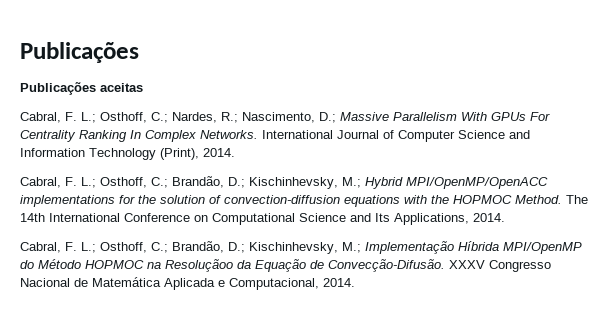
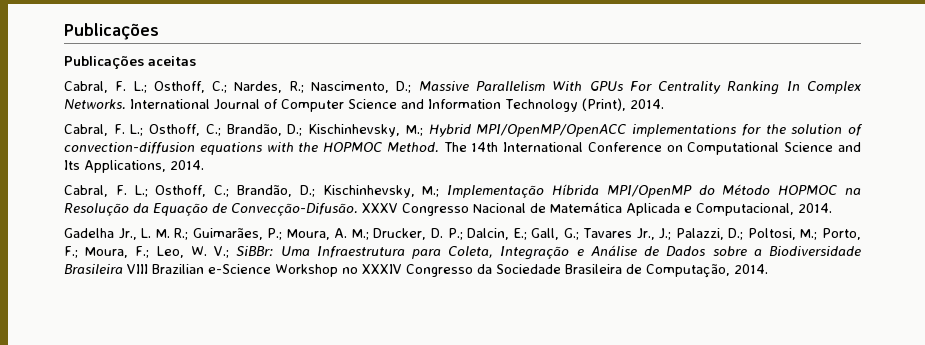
[165,259,233,272] Resoluçãoo -> [64,203,129,216] Resolução
(355, 282) none -> [64,228,861,240] [64,245,862,260] [64,264,768,278] // Gadelha Jr., L. M. R.; Guimarães, P.; Moura, A. M.; Drucker, D. P.; Dalcin, E.; Gall, G.; Tavares Jr., J.; Palazzi, D.; Poltosi, M.; Porto, F.; Moura, F.; Leo, W. V.; SiBBr: Uma Infraestrutura para Coleta, Integração e Análise de Dados sobre a Biodiversidade Brasileira VIII Brazilian e-Science Workshop no XXXIV Congresso da Sociedade Brasileira de Computação, 2014.

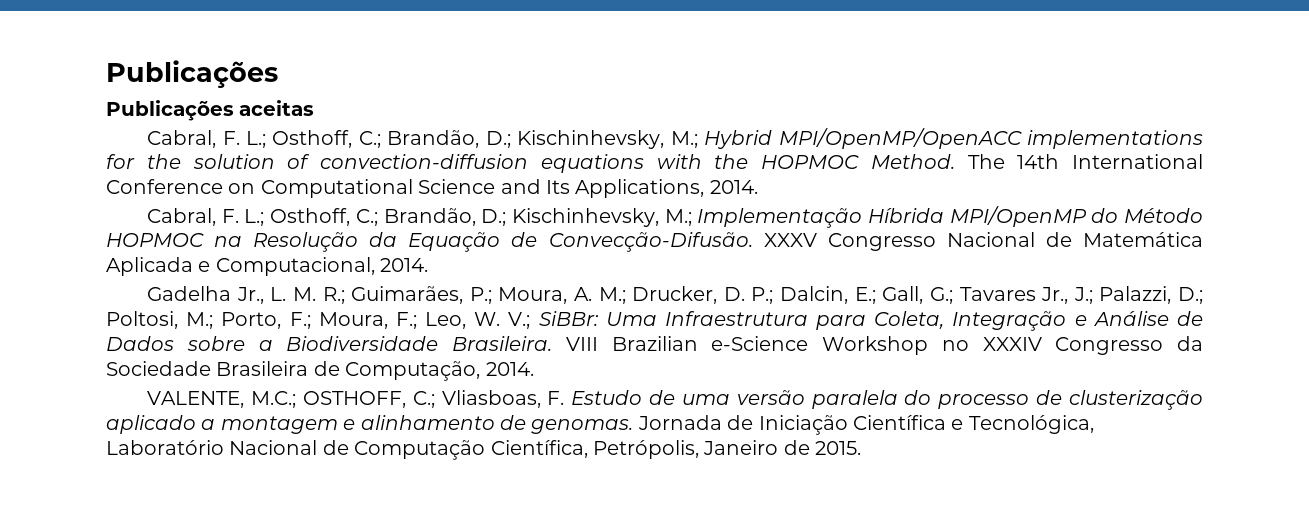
[64,81,862,95] [64,98,664,112] // Cabral, F. L.; Osthoff, C.; Nardes, R.; Nascimento, D.; Massive Parallelism With GPUs For Centrality Ranking In Complex Networks. International Journal of Computer Science and Information Technology (Print), 2014. -> (315, 108) none
[64,264,123,274] Brasileira -> [452,336,552,351] Brasileira.
(768, 269) none -> [147,390,1203,410] [106,415,1094,435] [106,440,862,460] // VALENTE, M.C.; OSTHOFF, C.; Vliasboas, F. Estudo de uma versão paralela do processo de clusterização aplicado a montagem e alinhamento de genomas. Jornada de Iniciação Científica e Tecnológica, Laboratório Nacional de Computação Científica, Petrópolis, Janeiro de 2015.

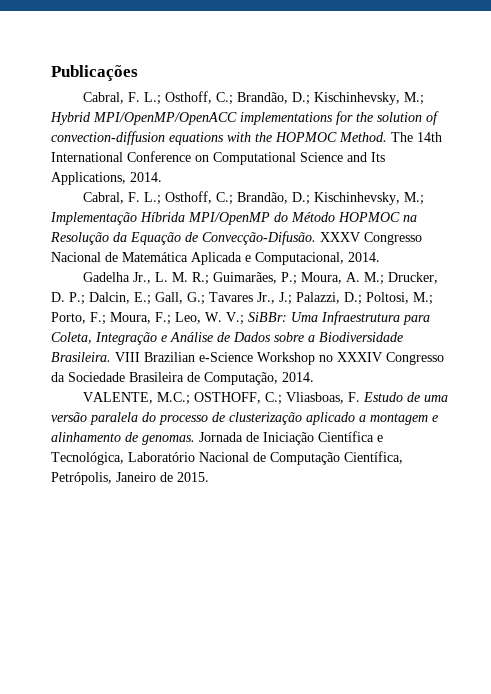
[106,60,278,88] [106,100,315,121] Publicações // Publicações aceitas -> [51,65,138,81] Publicações

